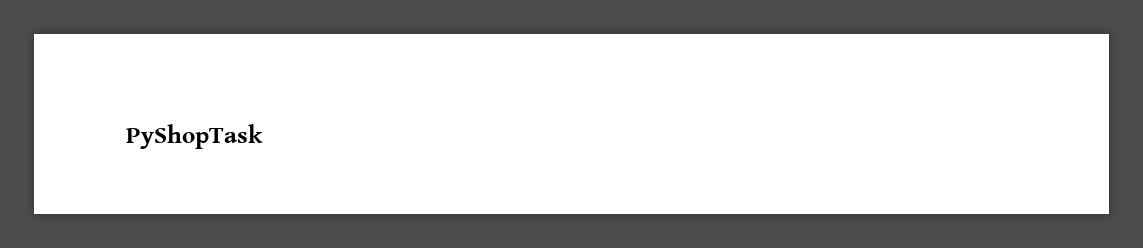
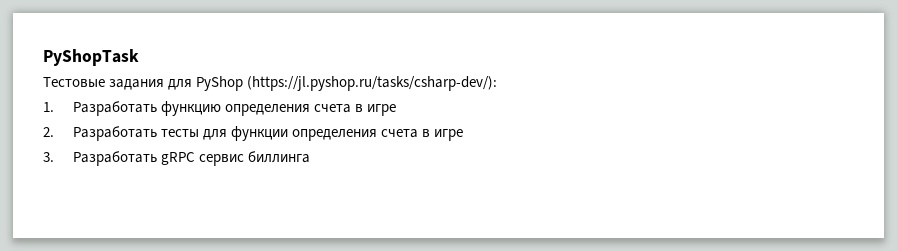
(263, 136) none -> [43,76,498,91] [43,101,396,116] [43,126,463,141] [43,151,310,166] // Тестовые задания для PyShop (https://jl.pyshop.ru/tasks/csharp-dev/): // 1. Разработать функцию определения счета в игре // 2. Разработать тесты для функции определения счета в игре // 3. Разработать gRPC сервис биллинга

